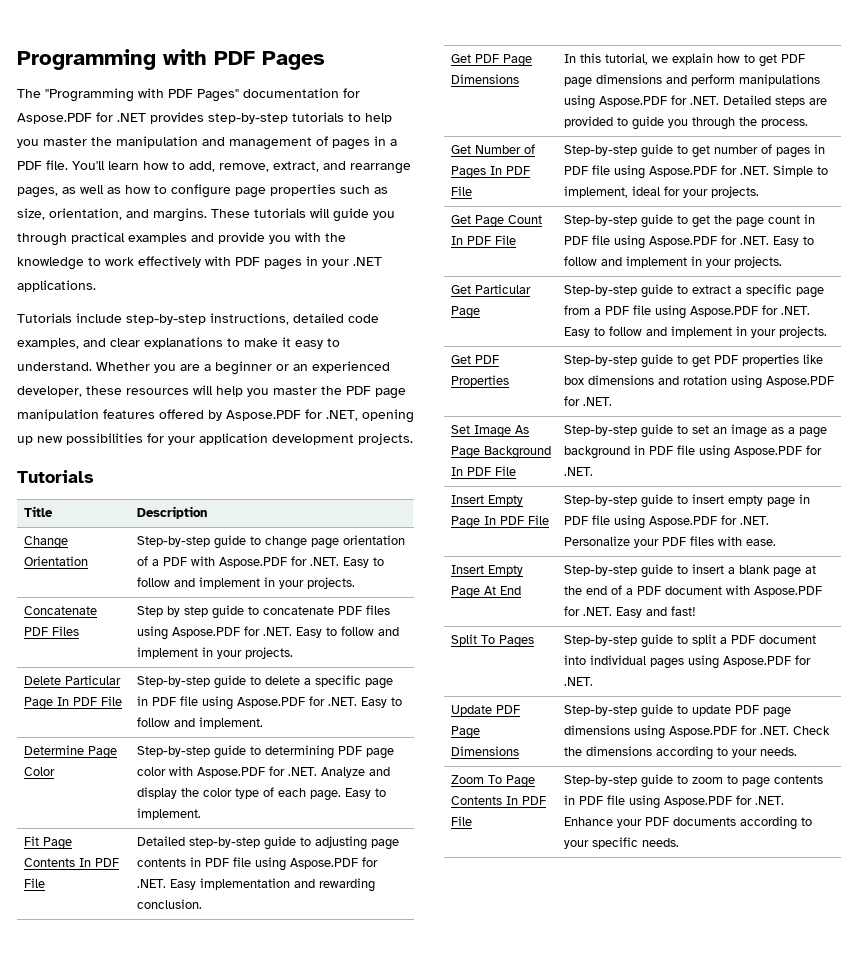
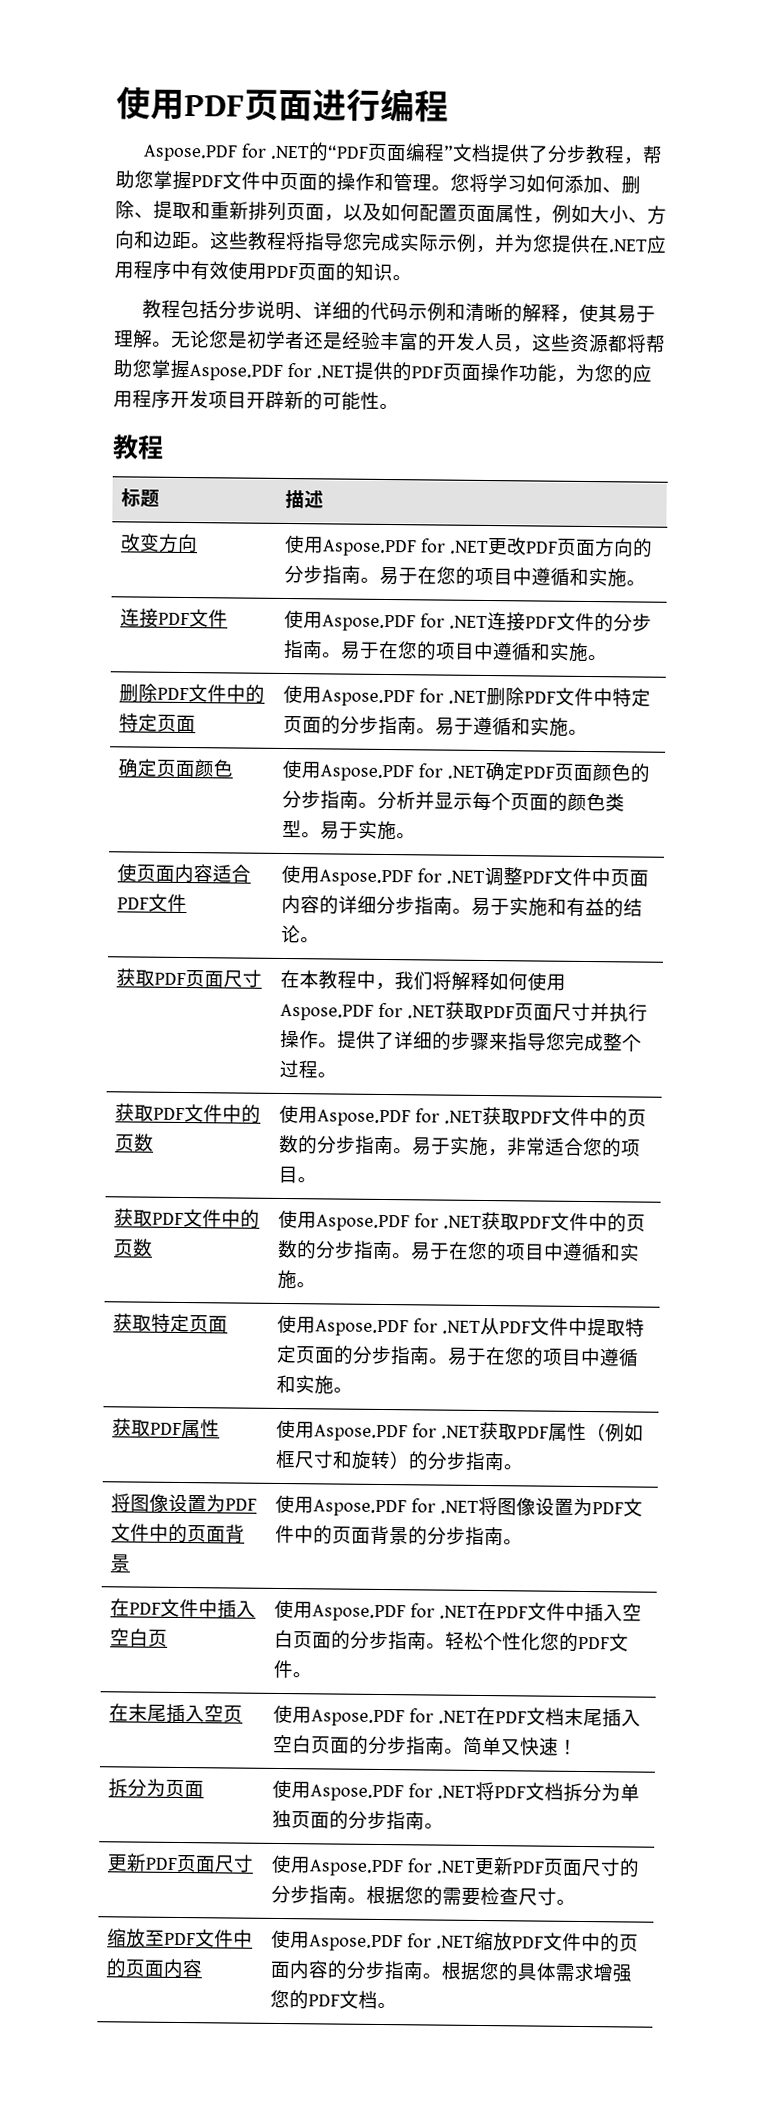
[17,49,325,70] [17,88,360,102] [17,112,392,124] [17,136,397,150] [17,160,411,174] [17,184,388,198] [17,208,395,222] [17,232,346,246] [17,256,382,270] [17,280,96,292] [17,313,379,325] [17,337,340,349] [17,361,390,375] [17,385,406,399] [17,409,414,423] [17,433,413,445] [17,470,94,483] [23,506,53,517] [136,506,207,519] [23,536,68,549] [23,556,88,566] [136,535,405,549] [136,556,384,568] [136,577,355,589] [23,606,97,615] [23,626,79,636] [136,605,390,619] [136,626,399,640] [136,647,293,659] [23,675,121,685] [23,696,122,710] [136,675,393,689] [136,696,402,710] [136,717,263,729] [23,745,117,759] [23,767,55,776] [136,745,394,759] [136,766,390,778] [136,787,386,801] [136,808,201,820] [23,836,72,850] [23,858,119,867] [23,878,45,888] [136,836,399,850] [136,857,378,871] [136,878,375,892] [136,899,202,909] [450,54,532,67] [450,74,519,84] [563,53,805,67] [563,74,820,88] [563,95,827,109] [563,116,808,130] [450,144,535,154] [450,166,530,179] [450,186,472,196] [563,144,825,158] [563,165,828,179] [563,186,759,198] [450,215,542,228] [450,235,516,245] [563,214,815,228] [563,235,814,249] [563,256,782,268] [450,284,531,294] [450,306,480,319] [563,284,824,298] [563,305,810,319] [563,326,827,338] [450,355,499,364] [450,375,509,387] [563,354,823,368] [563,375,834,389] [563,396,612,406] [450,425,529,438] [450,446,551,459] [450,466,516,476] [563,424,827,438] [563,445,822,459] [563,467,593,476] [450,495,523,506] [450,515,549,529] [563,494,810,508] [563,515,769,529] [563,536,776,548] [450,565,523,576] [450,586,521,599] [563,564,816,578] [563,585,822,597] [563,606,696,618] [450,634,534,648] [563,634,816,648] [563,655,811,669] [563,677,593,686] [450,705,520,716] [450,726,480,739] [450,746,519,756] [563,704,791,718] [563,725,830,739] [563,746,797,760] [450,775,535,788] [450,796,546,805] [450,816,472,826] [563,774,823,788] [563,795,784,809] [563,816,812,830] [563,837,679,849] Programming with PDF Pages // The "Programming with PDF Pages" documentation for Aspose.PDF for .NET provides step-by-step tutorials to help you master the manipulation and management of pages in a PDF file. You'll learn how to add, remove, extract, and rearrange pages, as well as how to configure page properties such as size, orientation, and margins. These tutorials will guide you through practical examples and provide you with the knowledge to work effectively with PDF pages in your .NET applications. // Tutorials include step-by-step instructions, detailed code examples, and clear explanations to make it easy to understand. Whether you are a beginner or an experienced developer, these resources will help you master the PDF page manipulation features offered by Aspose.PDF for .NET, opening up new possibilities for your application development projects. // Tutorials // Title | Description // Change Orientation | Step-by-step guide to change page orientation of a PDF with Aspose.PDF for .NET. Easy to follow and implement in your projects. // Concatenate PDF Files | Step by step guide to concatenate PDF files using Aspose.PDF for .NET. Easy to follow and implement in your projects. // Delete Particular Page In PDF File | Step-by-step guide to delete a specific page in PDF file using Aspose.PDF for .NET. Easy to follow and implement. // Determine Page Color | Step-by-step guide to determining PDF page color with Aspose.PDF for .NET. Analyze and display the color type of each page. Easy to implement. // Fit Page Contents In PDF File | Detailed step-by-step guide to adjusting page contents in PDF file using Aspose.PDF for .NET. Easy implementation and rewarding conclusion. // Get PDF Page Dimensions | In this tutorial, we explain how to get PDF page dimensions and perform manipulations using Aspose.PDF for .NET. Detailed steps are provided to guide you through the process. // Get Number of Pages In PDF File | Step-by-step guide to get number of pages in PDF file using Aspose.PDF for .NET. Simple to implement, ideal for your projects. // Get Page Count In PDF File | Step-by-step guide to get the page count in PDF file using Aspose.PDF for .NET. Easy to follow and implement in your projects. // Get Particular Page | Step-by-step guide to extract a specific page from a PDF file using Aspose.PDF for .NET. Easy to follow and implement in your projects. // Get PDF Properties | Step-by-step guide to get PDF properties like box dimensions and rotation using Aspose.PDF for .NET. // Set Image As Page Background In PDF File | Step-by-step guide to set an image as a page background in PDF file using Aspose.PDF for .NET. // Insert Empty Page In PDF File | Step-by-step guide to insert empty page in PDF file using Aspose.PDF for .NET. Personalize your PDF files with ease. // Insert Empty Page At End | Step-by-step guide to insert a blank page at the end of a PDF document with Aspose.PDF for .NET. Easy and fast! // Split To Pages | Step-by-step guide to split a PDF document into individual pages using Aspose.PDF for .NET. // Update PDF Page Dimensions | Step-by-step guide to update PDF page dimensions using Aspose.PDF for .NET. Check the dimensions according to your needs. // Zoom To Page Contents In PDF File | Step-by-step guide to zoom to page contents in PDF file using Aspose.PDF for .NET. Enhance your PDF documents according to your specific needs. -> [116,86,449,123] [142,142,663,165] [115,170,641,195] [115,200,667,225] [115,230,667,254] [114,260,412,282] [141,299,656,324] [114,329,666,354] [113,359,652,384] [113,389,399,411] [112,434,164,460] [120,488,160,508] [284,489,324,509] [120,533,198,553] [284,534,653,558] [283,564,646,588] [119,608,228,628] [283,609,652,633] [282,639,608,663] [118,683,265,704] [118,713,196,733] [282,684,651,707] [282,715,588,737] [117,758,233,778] [281,759,650,783] [281,789,625,812] [281,819,416,841] [116,863,251,884] [116,893,187,913] [280,864,649,887] [280,894,643,918] [280,924,320,944] [115,968,262,988] [279,969,566,991] [279,1001,648,1023] [279,1029,642,1052] [278,1059,337,1079] [114,1103,261,1124] [114,1133,154,1152] [278,1104,647,1128] [278,1134,641,1158] [277,1165,317,1184] [113,1208,260,1229] [113,1238,153,1257] [277,1209,646,1233] [277,1239,640,1262] [276,1269,316,1290] [112,1313,228,1333] [276,1314,645,1337] [275,1344,639,1367] [275,1374,353,1395] [111,1418,220,1439] [275,1419,644,1443] [274,1449,523,1472] [110,1493,257,1513] [110,1523,245,1544] [109,1554,131,1572] [274,1494,643,1517] [274,1524,523,1547] [109,1598,256,1619] [109,1628,168,1647] [273,1599,642,1623] [273,1629,629,1652] [272,1659,312,1679] [108,1703,243,1724] [272,1704,641,1728] [272,1734,578,1756] [107,1778,204,1798] [271,1779,640,1803] [271,1809,444,1831] [106,1853,254,1873] [270,1854,640,1878] [270,1884,576,1906] [106,1928,253,1948] [105,1958,203,1979] [270,1929,639,1953] [269,1960,632,1983] [269,1989,397,2010] 使用PDF页面进行编程 // Aspose.PDF for .NET的“PDF页面编程”文档提供了分步教程，帮助您掌握PDF文件中页面的操作和管理。您将学习如何添加、删除、提取和重新排列页面，以及如何配置页面属性，例如大小、方向和边距。这些教程将指导您完成实际示例，并为您提供在.NET应用程序中有效使用PDF页面的知识。 // 教程包括分步说明、详细的代码示例和清晰的解释，使其易于理解。无论您是初学者还是经验丰富的开发人员，这些资源都将帮助您掌握Aspose.PDF for .NET提供的PDF页面操作功能，为您的应用程序开发项目开辟新的可能性。 // 教程 // 标题 | 描述 // 改变方向 | 使用Aspose.PDF for .NET更改PDF页面方向的分步指南。易于在您的项目中遵循和实施。 // 连接PDF文件 | 使用Aspose.PDF for .NET连接PDF文件的分步指南。易于在您的项目中遵循和实施。 // 删除PDF文件中的特定页面 | 使用Aspose.PDF for .NET删除PDF文件中特定页面的分步指南。易于遵循和实施。 // 确定页面颜色 | 使用Aspose.PDF for .NET确定PDF页面颜色的分步指南。分析并显示每个页面的颜色类型。易于实施。 // 使页面内容适合PDF文件 | 使用Aspose.PDF for .NET调整PDF文件中页面内容的详细分步指南。易于实施和有益的结论。 // 获取PDF页面尺寸 | 在本教程中，我们将解释如何使用Aspose.PDF for .NET获取PDF页面尺寸并执行操作。提供了详细的步骤来指导您完成整个过程。 // 获取PDF文件中的页数 | 使用Aspose.PDF for .NET获取PDF文件中的页数的分步指南。易于实施，非常适合您的项目。 // 获取PDF文件中的页数 | 使用Aspose.PDF for .NET获取PDF文件中的页数的分步指南。易于在您的项目中遵循和实施。 // 获取特定页面 | 使用Aspose.PDF for .NET从PDF文件中提取特定页面的分步指南。易于在您的项目中遵循和实施。 // 获取PDF属性 | 使用Aspose.PDF for .NET获取PDF属性（例如框尺寸和旋转）的分步指南。 // 将图像设置为PDF文件中的页面背景 | 使用Aspose.PDF for .NET将图像设置为PDF文件中的页面背景的分步指南。 // 在PDF文件中插入空白页 | 使用Aspose.PDF for .NET在PDF文件中插入空白页面的分步指南。轻松个性化您的PDF文件。 // 在末尾插入空页 | 使用Aspose.PDF for .NET在PDF文档末尾插入空白页面的分步指南。简单又快速！ // 拆分为页面 | 使用Aspose.PDF for .NET将PDF文档拆分为单独页面的分步指南。 // 更新PDF页面尺寸 | 使用Aspose.PDF for .NET更新PDF页面尺寸的分步指南。根据您的需要检查尺寸。 // 缩放至PDF文件中的页面内容 | 使用Aspose.PDF for .NET缩放PDF文件中的页面内容的分步指南。根据您的具体需求增强您的PDF文档。

